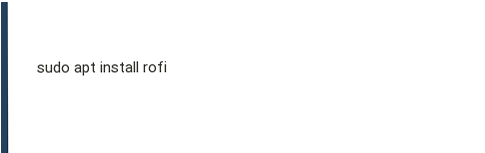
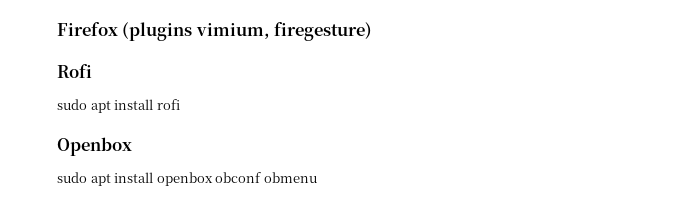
(36, 67) none -> [57,22,373,41] [57,64,92,78] Firefox (plugins vimium, firegesture) // Rofi //
(168, 67) none -> [57,137,132,156] [57,172,317,186] // Openbox // sudo apt install openbox obconf obmenu

